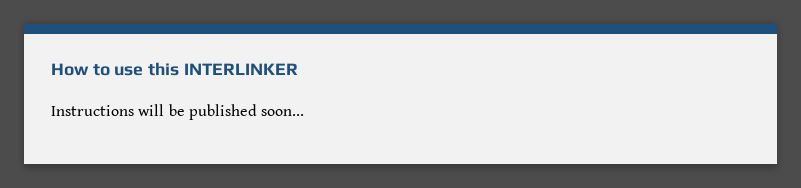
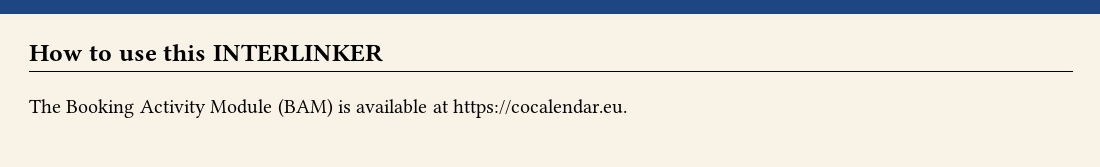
[51,104,305,120] Instructions will be published soon... -> [29,98,628,118] The Booking Activity Module (BAM) is available at https://cocalendar.eu.

